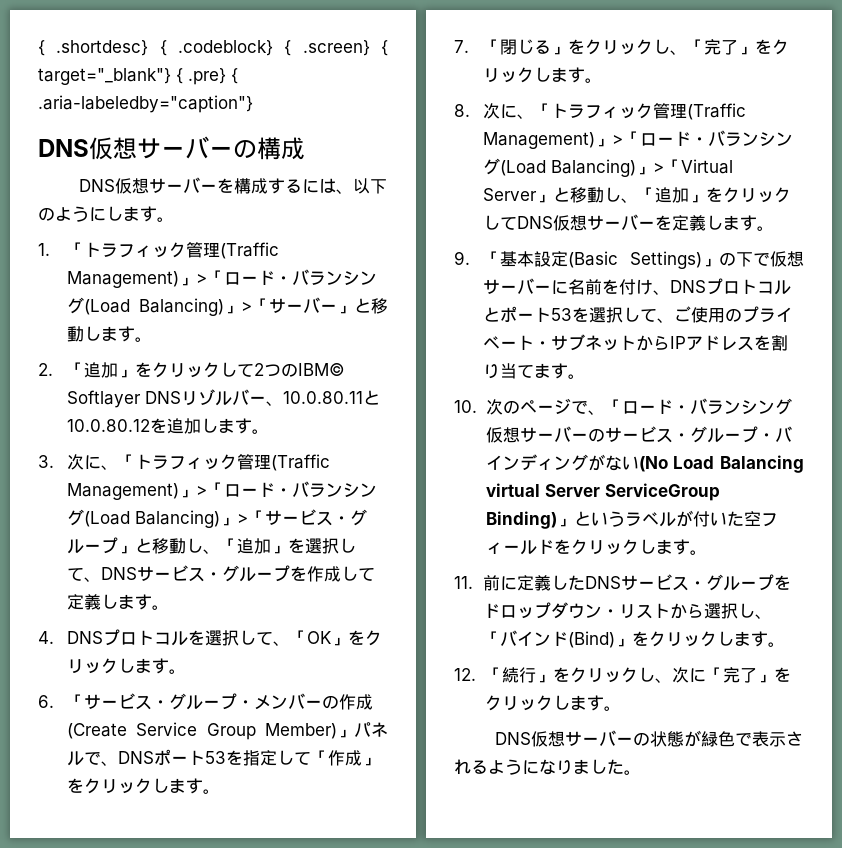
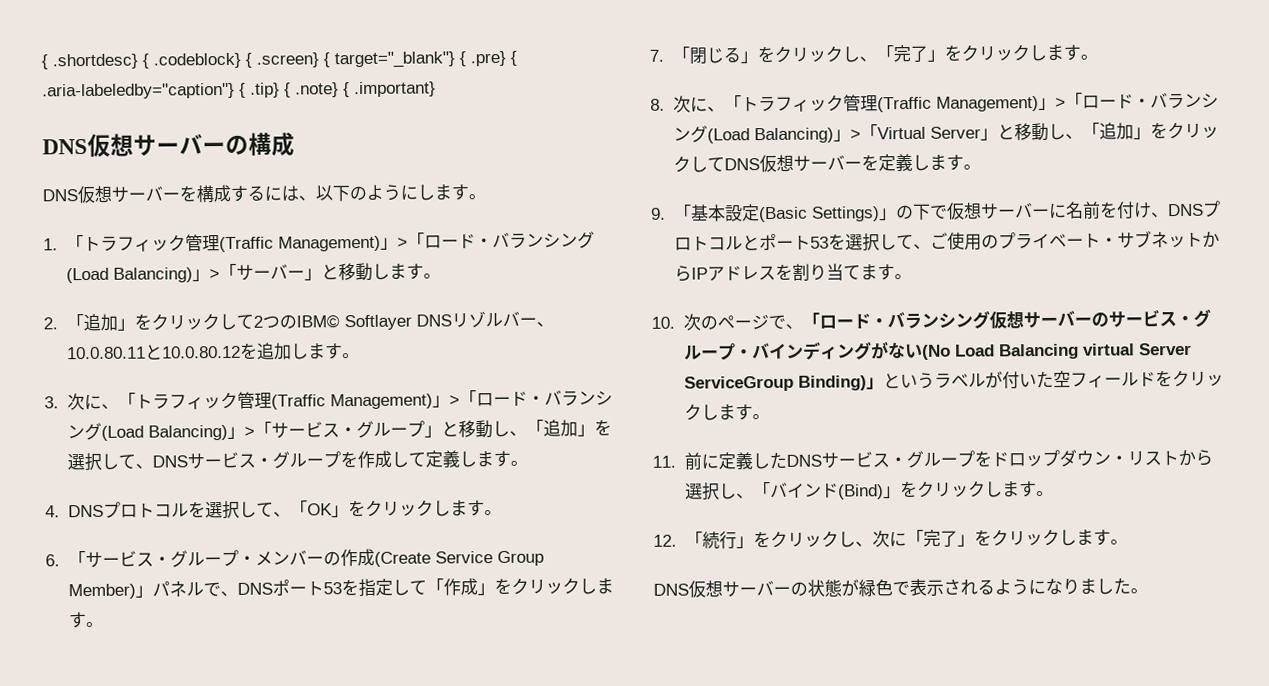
(253, 104) none -> [239,81,436,98] { .tip} { .note} { .important}

